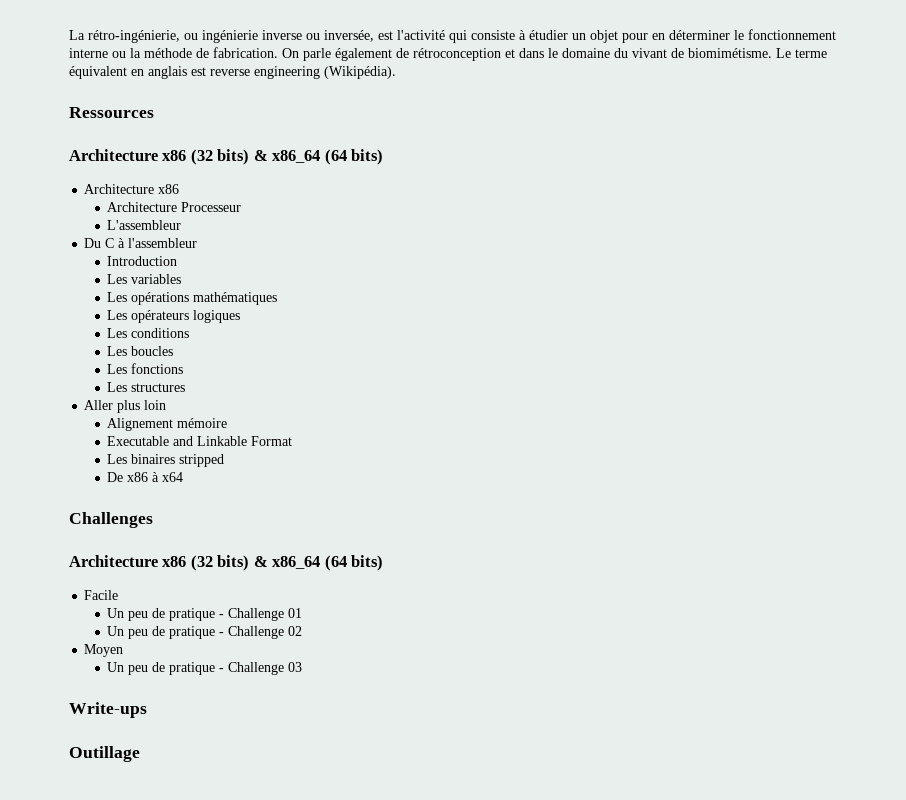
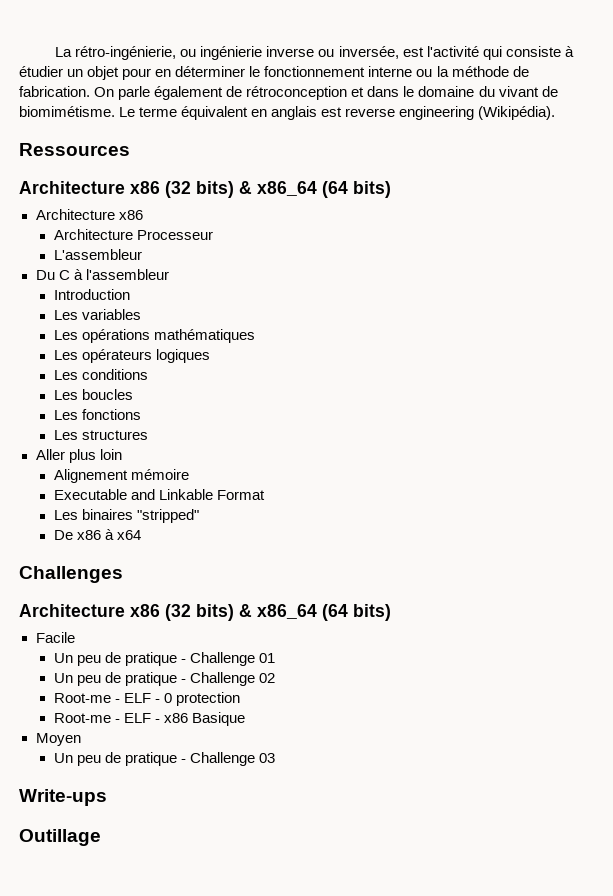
[179,454,225,467] stripped -> [137,509,200,523] "stripped"
(303, 631) none -> [53,692,241,706] [53,712,246,726] // Root-me - ELF - 0 protection // Root-me - ELF - x86 Basique

